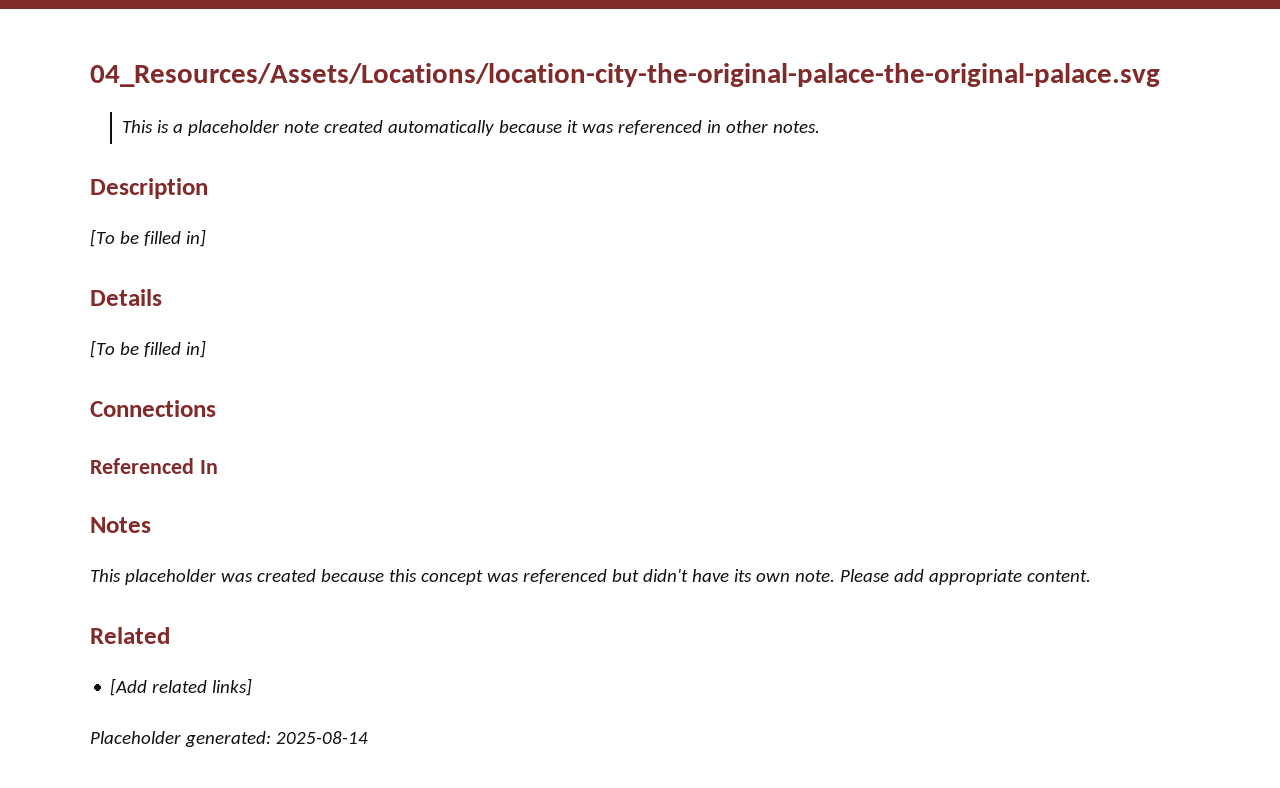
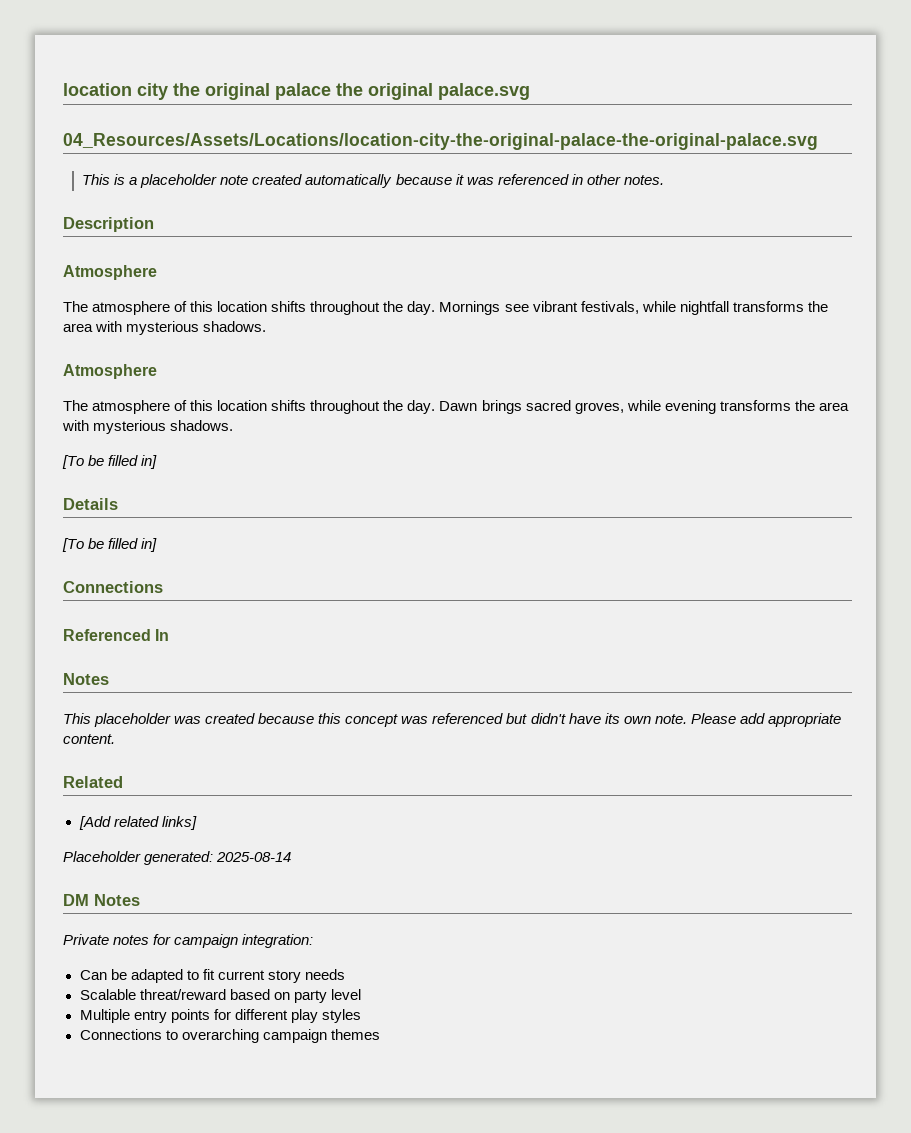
(90, 75) none -> [63,83,530,100] location city the original palace the original palace.svg //
(208, 188) none -> [63,265,157,280] [63,301,828,315] [63,321,267,335] [63,364,157,379] [63,400,849,414] [62,420,234,434] // Atmosphere // The atmosphere of this location shifts throughout the day. Mornings see vibrant festivals, while nightfall transforms the area with mysterious shadows. // Atmosphere // The atmosphere of this location shifts throughout the day. Dawn brings sacred groves, while evening transforms the area with mysterious shadows.
(368, 737) none -> [63,894,140,906] [63,934,314,948] [79,969,345,983] [79,989,361,1003] [79,1009,361,1023] [79,1029,380,1043] // DM Notes // Private notes for campaign integration: // Can be adapted to fit current story needs // Scalable threat/reward based on party level // Multiple entry points for different play styles // Connections to overarching campaign themes

